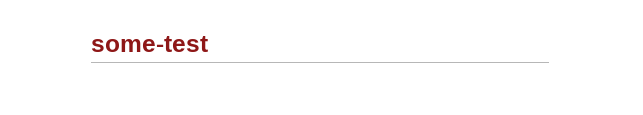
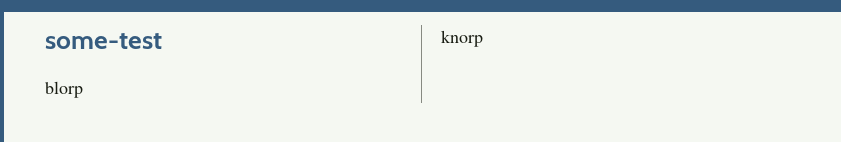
(208, 44) none -> [45,81,83,98] [441,30,483,47] // blorp // knorp

